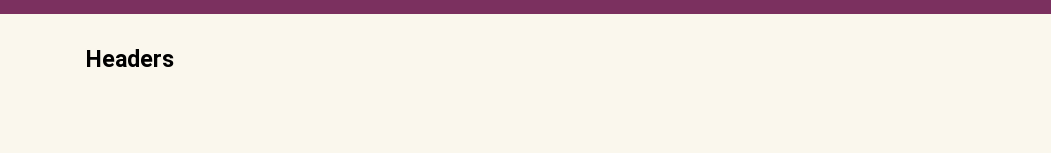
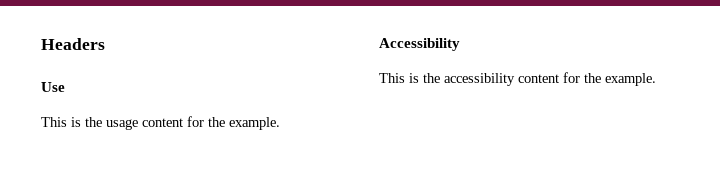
(174, 58) none -> [41,82,65,92] [41,116,280,130] [379,38,460,51] [379,72,656,86] // Use // This is the usage content for the example. // Accessibility // This is the accessibility content for the example.

